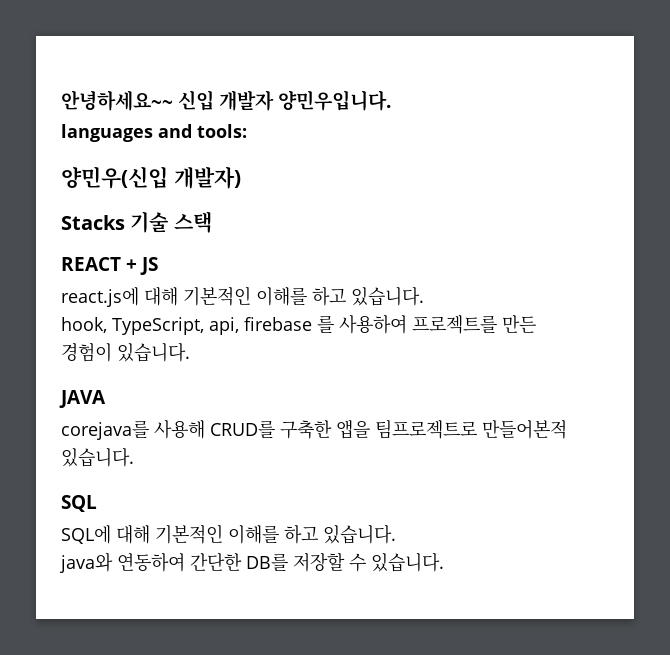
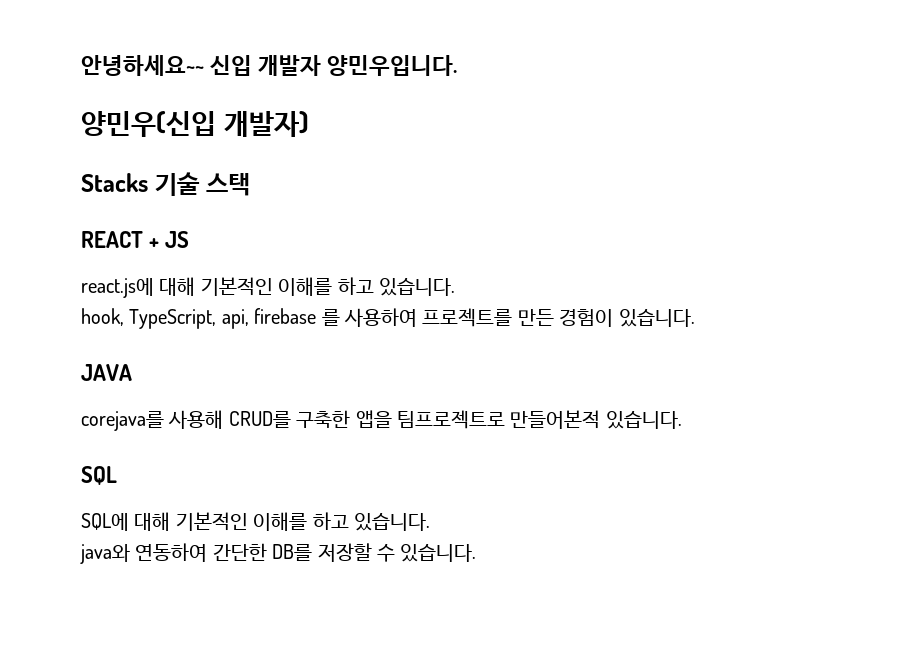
[61,124,247,142] // languages and tools: -> (458, 65) none

